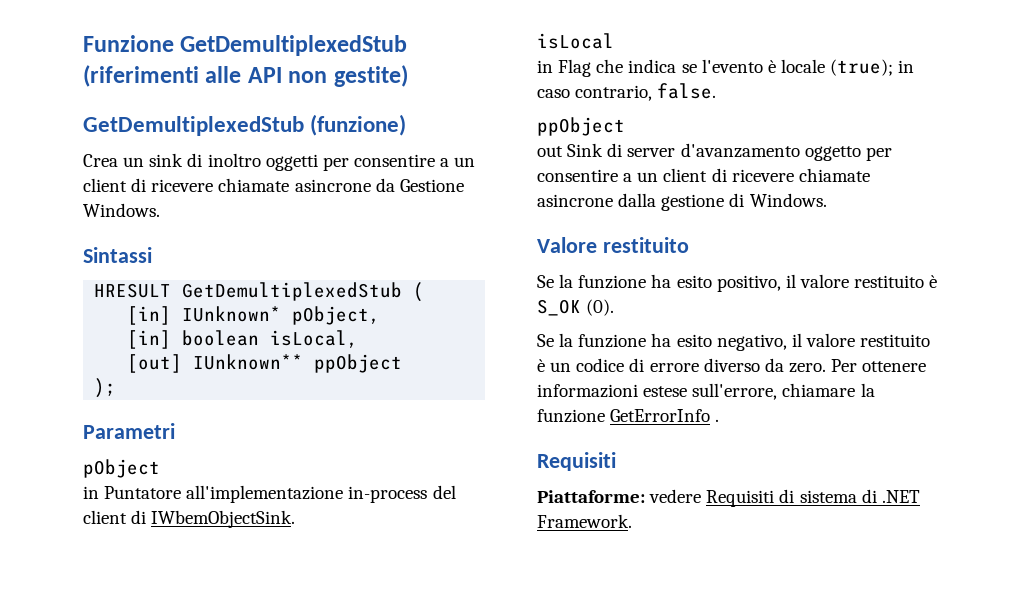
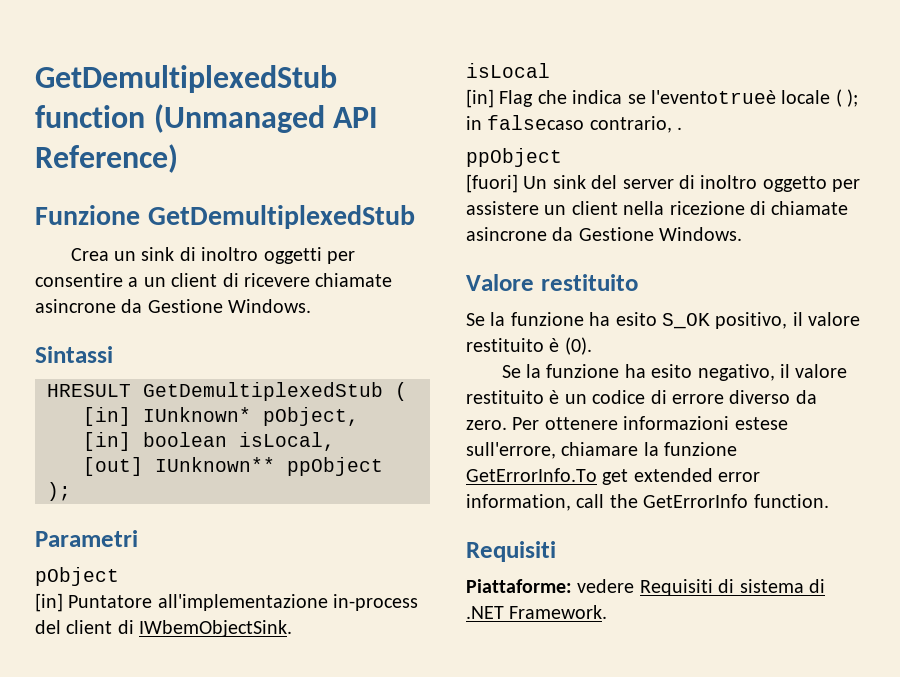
[83,35,408,56] [83,65,408,87] [83,114,407,136] Funzione GetDemultiplexedStub (riferimenti alle API non gestite) // GetDemultiplexedStub (funzione) -> [35,65,337,93] [35,104,379,133] [35,144,178,173] [35,205,415,229] GetDemultiplexedStub function (Unmanaged API Reference) // Funzione GetDemultiplexedStub
[83,486,99,499] in -> [35,593,63,612] [in]
[537,60,553,73] in -> [466,89,494,108] [in]
[701,59,915,76] [537,83,717,101] [537,117,625,136] [537,143,892,161] [537,168,870,182] [537,193,745,211] l'evento è locale (true); in caso contrario, false. // ppObject // out Sink di server d'avanzamento oggetto per consentire a un client di ricevere chiamate asincrone dalla gestione di -> [651,89,859,107] [466,115,683,133] [466,148,562,167] [466,174,861,193] [466,201,849,215] [466,227,654,241] l'eventotrueè locale ( ); in falsecaso contrario, . // ppObject // [fuori] Un sink del server di inoltro oggetto per assistere un client nella ricezione di chiamate asincrone da Gestione
(712, 281) none -> [662,313,710,329] S_OK
[537,299,581,316] S_OK -> (560, 345) none
[610,409,720,422] GetErrorInfo . -> [466,468,761,485] [466,494,829,511] GetErrorInfo.To get extended error information, call the GetErrorInfo function.

